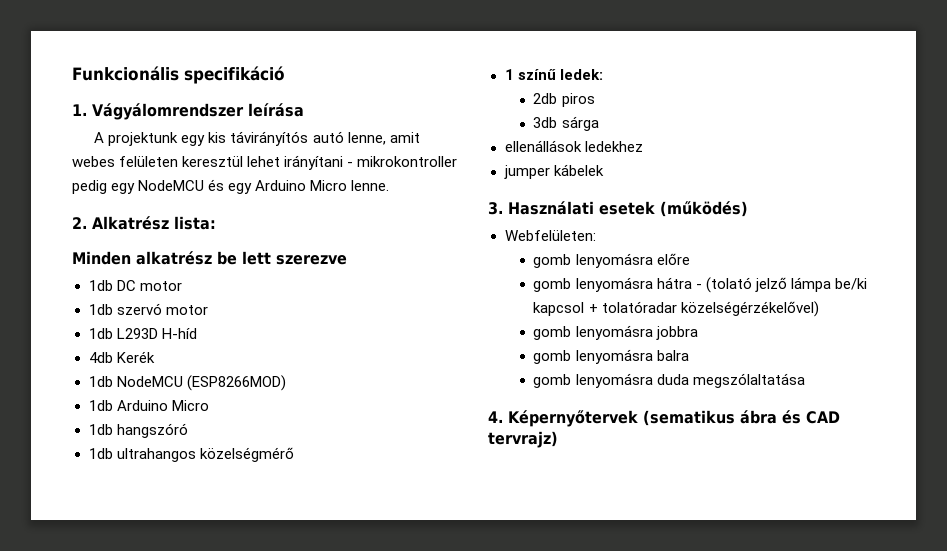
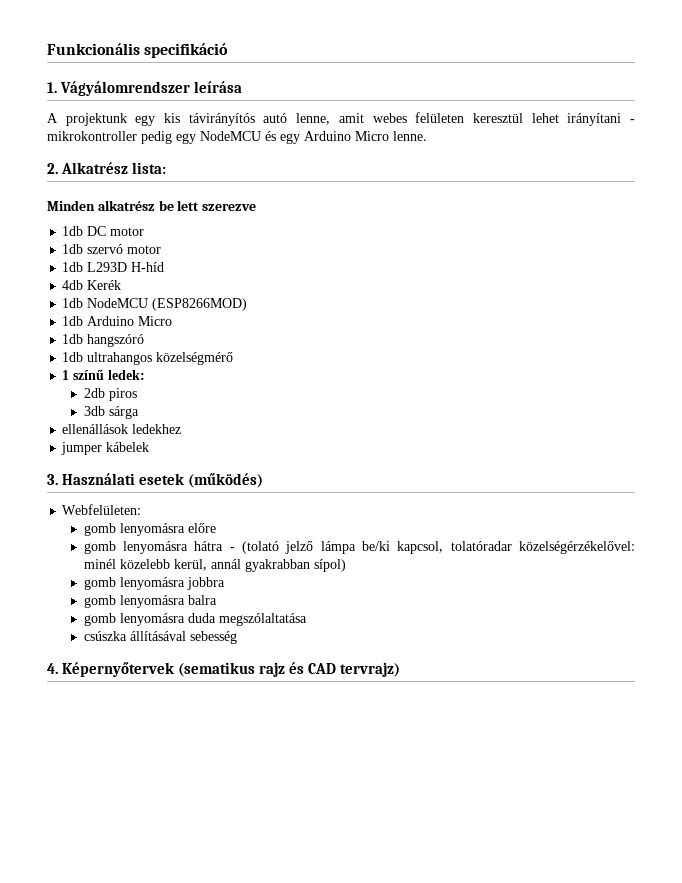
[533,301,819,317] kapcsol + tolatóradar közelségérzékelővel) -> [397,541,635,554] [83,559,346,572] kapcsol, tolatóradar közelségérzékelővel: minél közelebb kerül, annál gyakrabban sípol)
(805, 380) none -> [83,631,237,644] // csúszka állításával sebesség
[740,410,777,424] ábra -> [259,662,286,677] rajz

